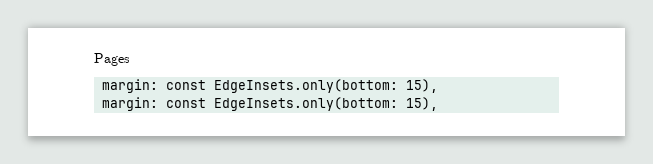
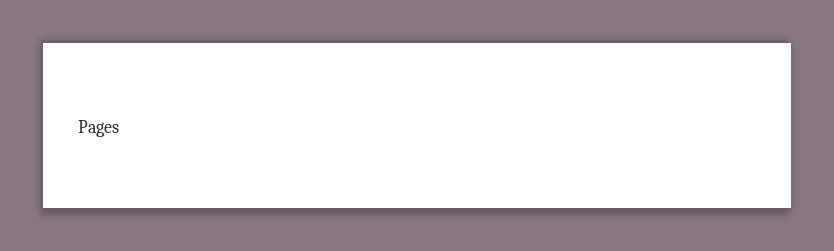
[102,79,439,93] [102,97,439,111] // margin: const EdgeInsets.only(bottom: 15), // margin: const EdgeInsets.only(bottom: 15), -> (119, 128) none

